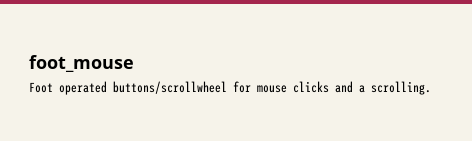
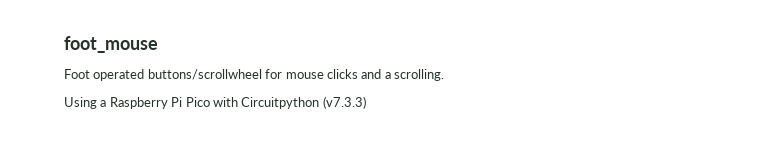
(431, 88) none -> [64,96,366,109] // Using a Raspberry Pi Pico with Circuitpython (v7.3.3)

